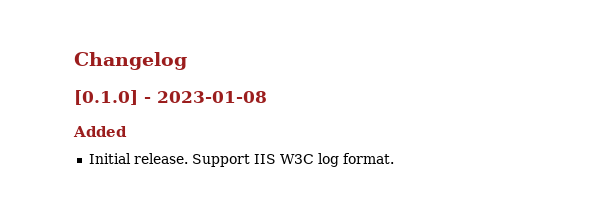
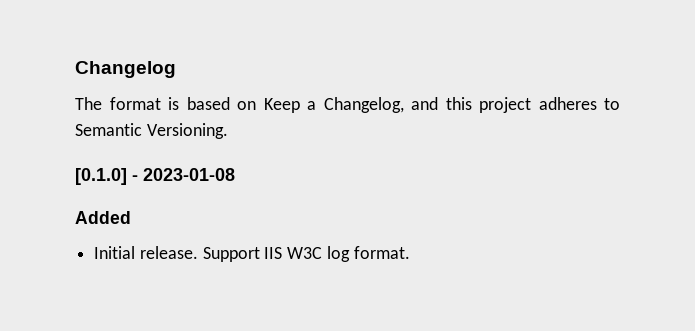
(187, 61) none -> [75,97,620,113] [75,123,228,139] // The format is based on Keep a Changelog, and this project adheres to Semantic Versioning.

